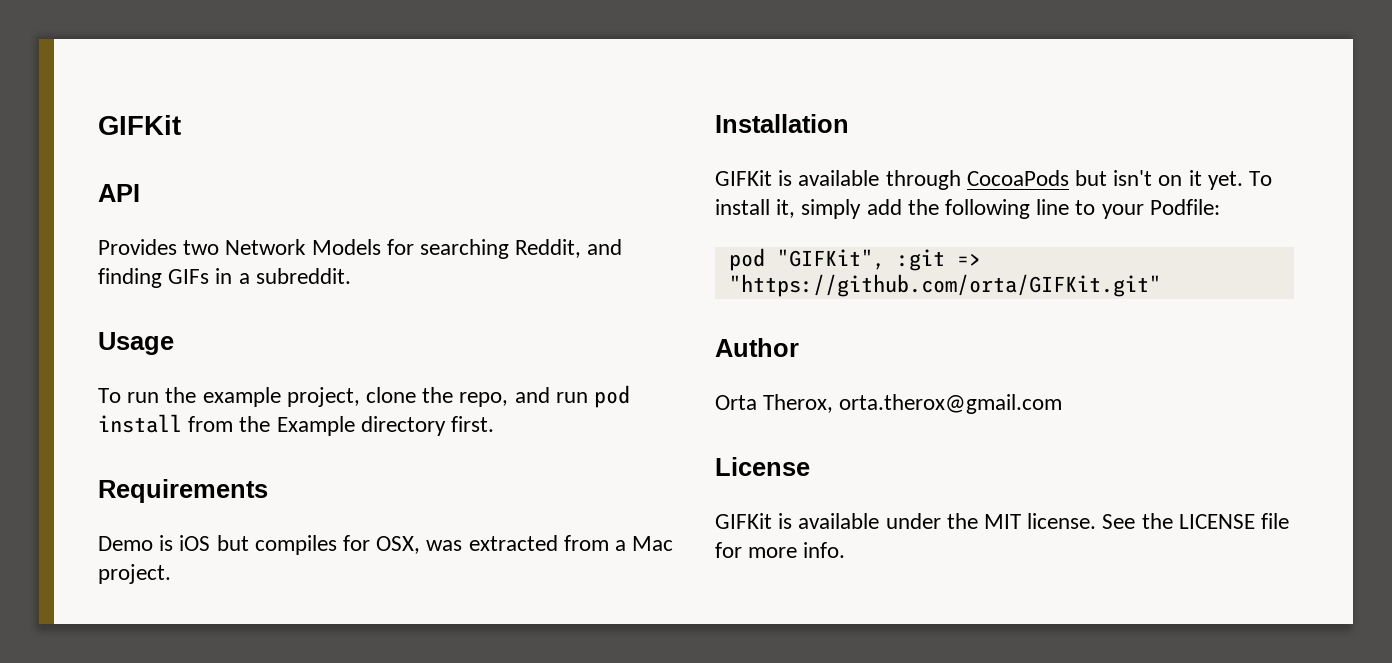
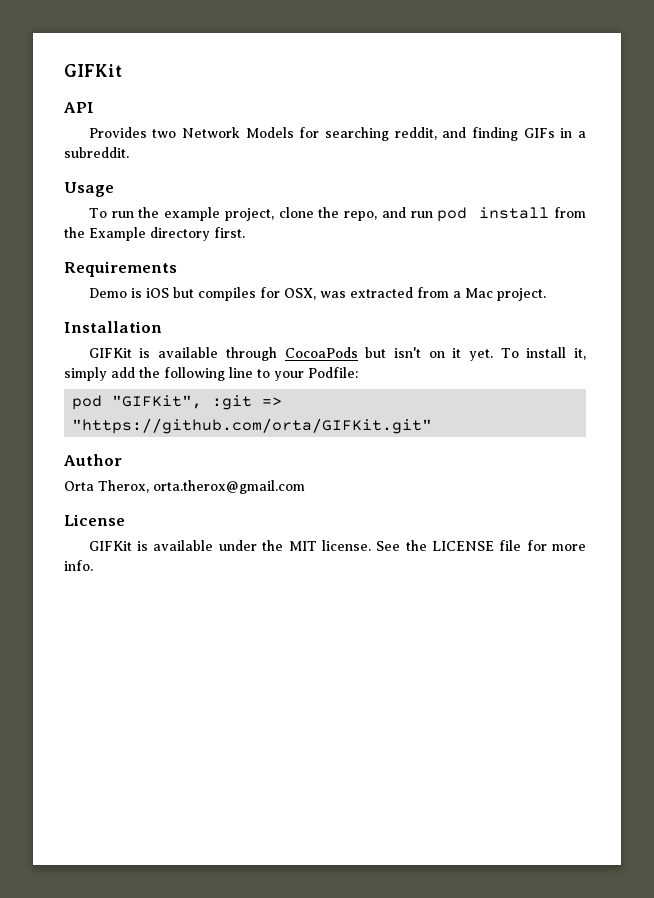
[515,239,582,258] Reddit, -> [394,127,437,140] reddit,

